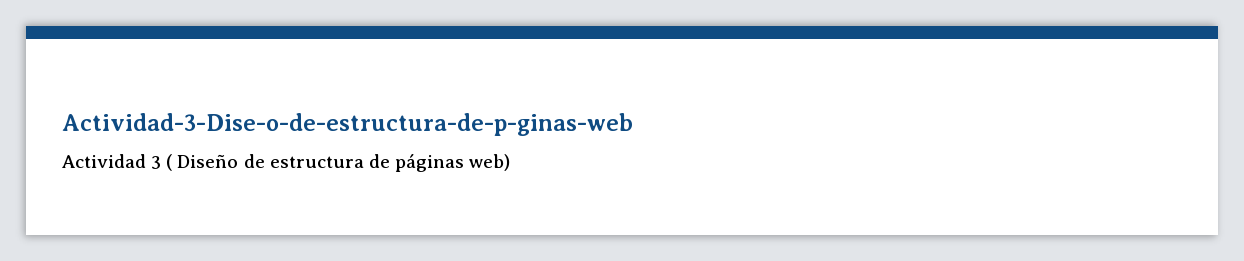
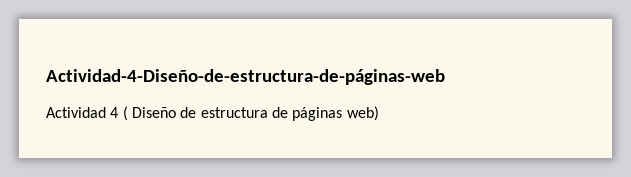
[62,113,633,136] Actividad-3-Dise-o-de-estructura-de-p-ginas-web -> [46,69,445,85] Actividad-4-Diseño-de-estructura-de-páginas-web
[151,156,162,169] 3 -> [110,107,119,118] 4

